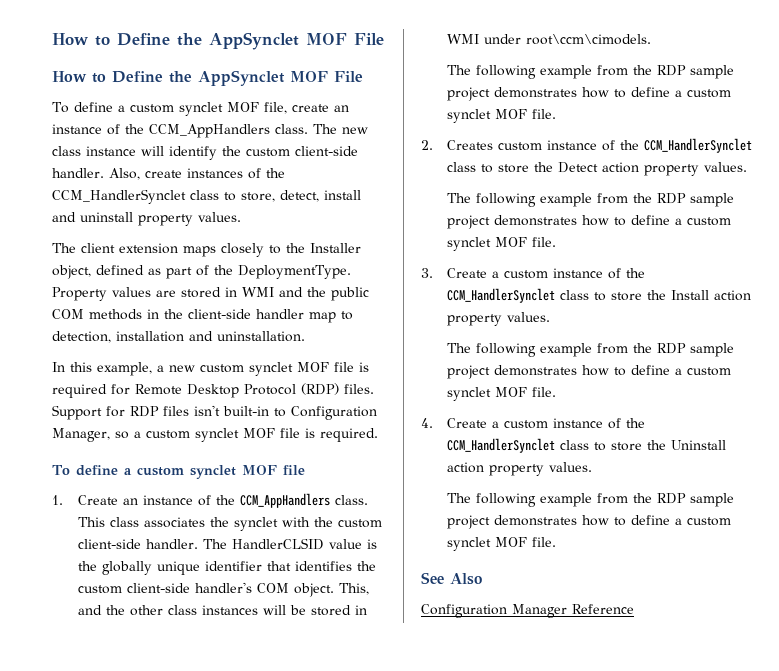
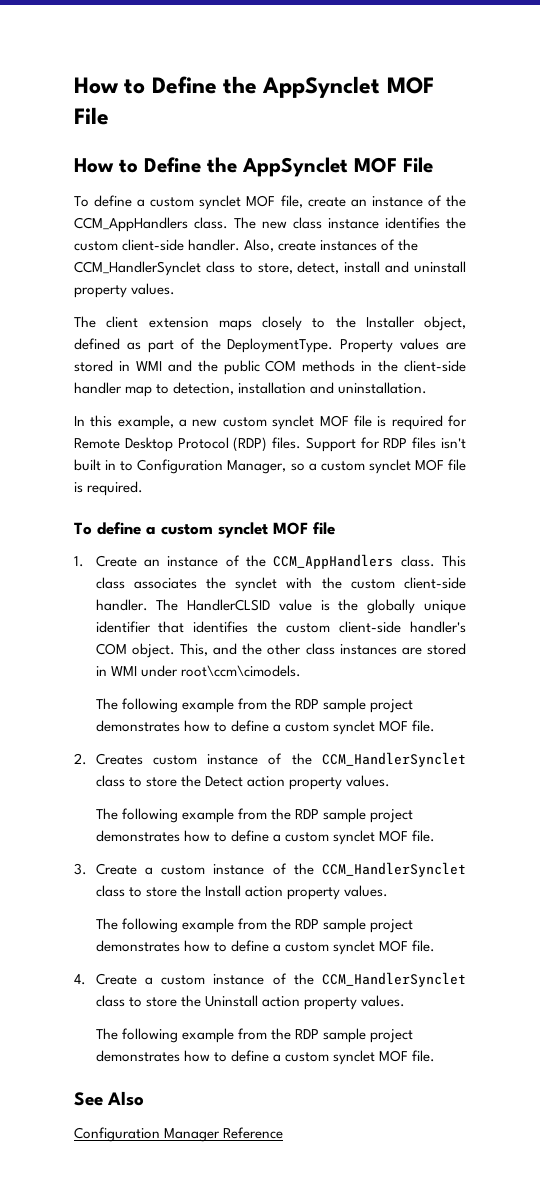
[141,146,217,160] will identify -> [385,217,440,229] identifies
[223,406,269,416] built-in -> [74,459,117,471] built in
[263,605,307,615] will be -> [401,647,422,655] are

